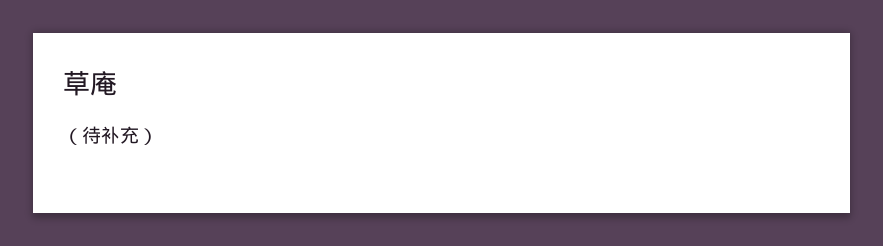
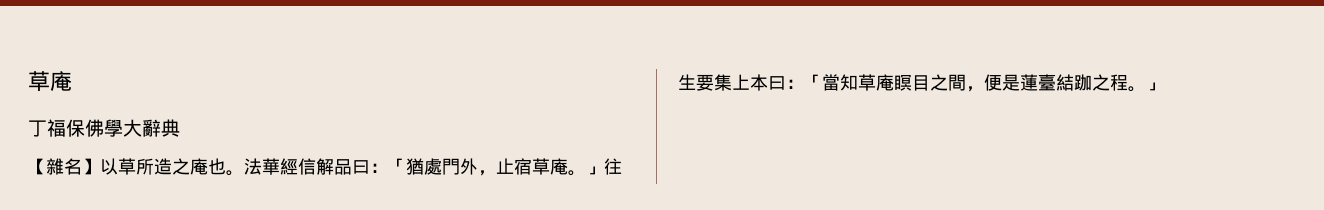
[63,126,158,145] （待补充） -> [28,119,180,137] [28,158,622,176] [678,74,1164,92] 丁福保佛學大辭典 // 【雜名】以草所造之庵也。法華經信解品曰：「猶處門外，止宿草庵。」往生要集上本曰：「當知草庵瞑目之間，便是蓮臺結跏之程。」

